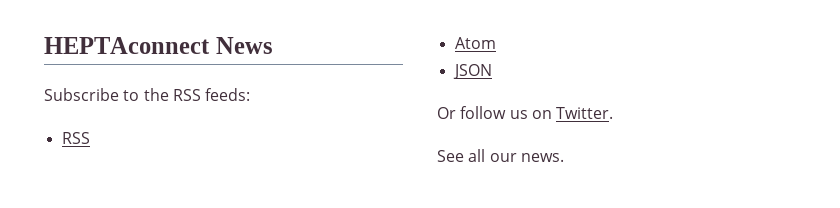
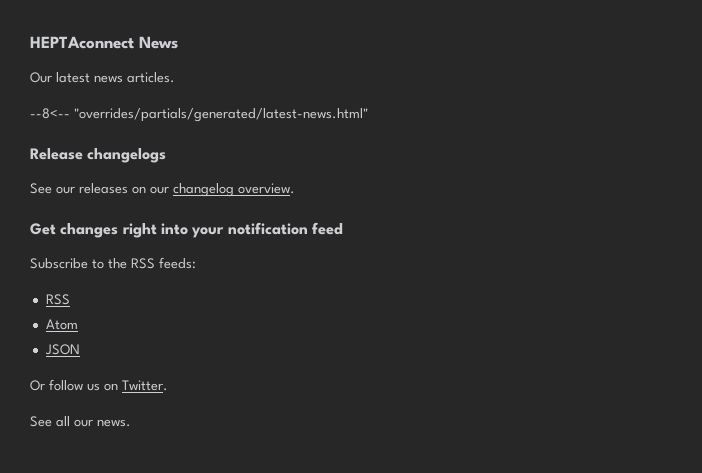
(273, 45) none -> [30,72,175,83] [30,108,368,122] [30,148,167,163] [30,183,295,197] [30,222,343,238] // Our latest news articles. // --8<-- "overrides/partials/generated/latest-news.html" // Release changelogs // See our releases on our changelog overview. // Get changes right into your notification feed

